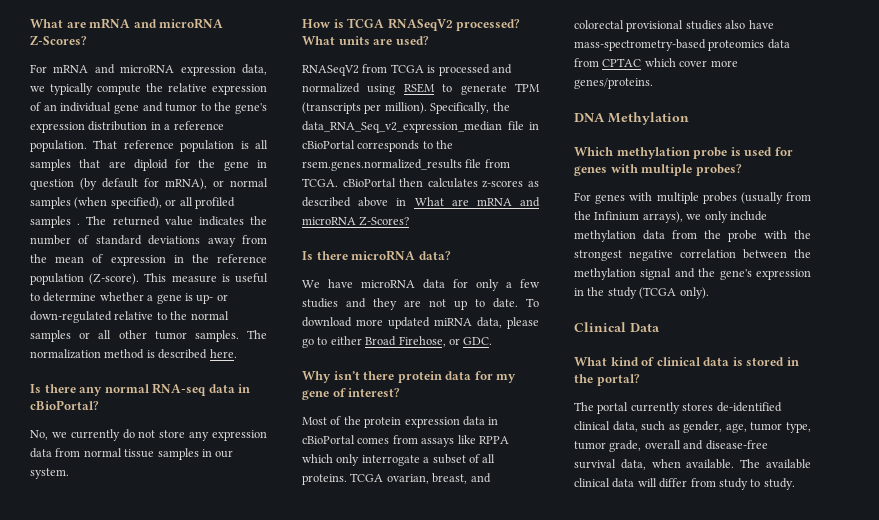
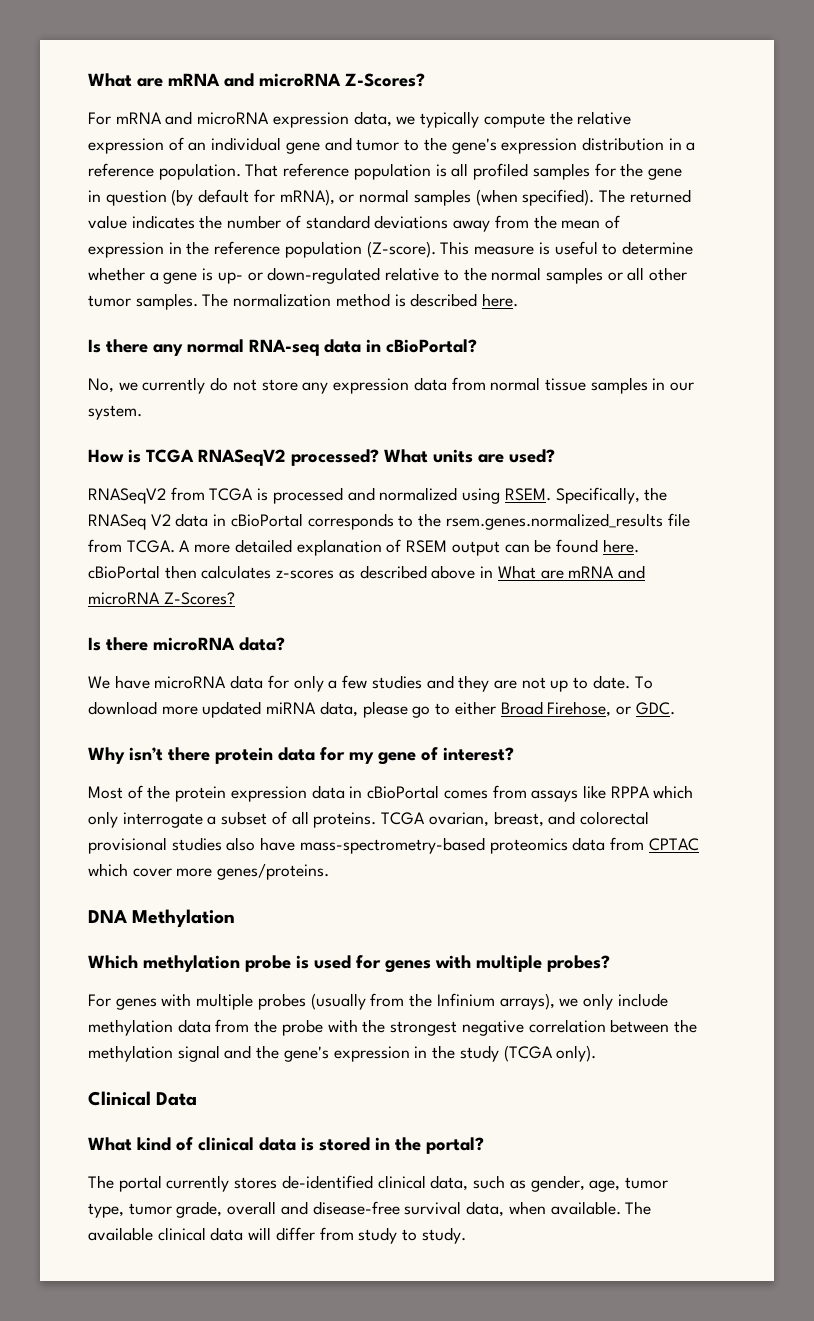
[30,159,168,171] samples that are diploid -> [473,163,590,180] profiled samples
[110,197,235,209] [30,216,81,228] specified), or all profiled samples . -> [522,189,595,206] specified).
[403,83,540,95] [302,102,510,114] [302,121,524,133] RSEM to generate TPM (transcripts per million). Specifically, the data_RNA_Seq_v2_expression_median file -> [504,487,668,504] [88,513,209,530] RSEM. Specifically, the RNASeq V2 data
(338, 182) none -> [179,539,639,556] A more detailed explanation of RSEM output can be found here.

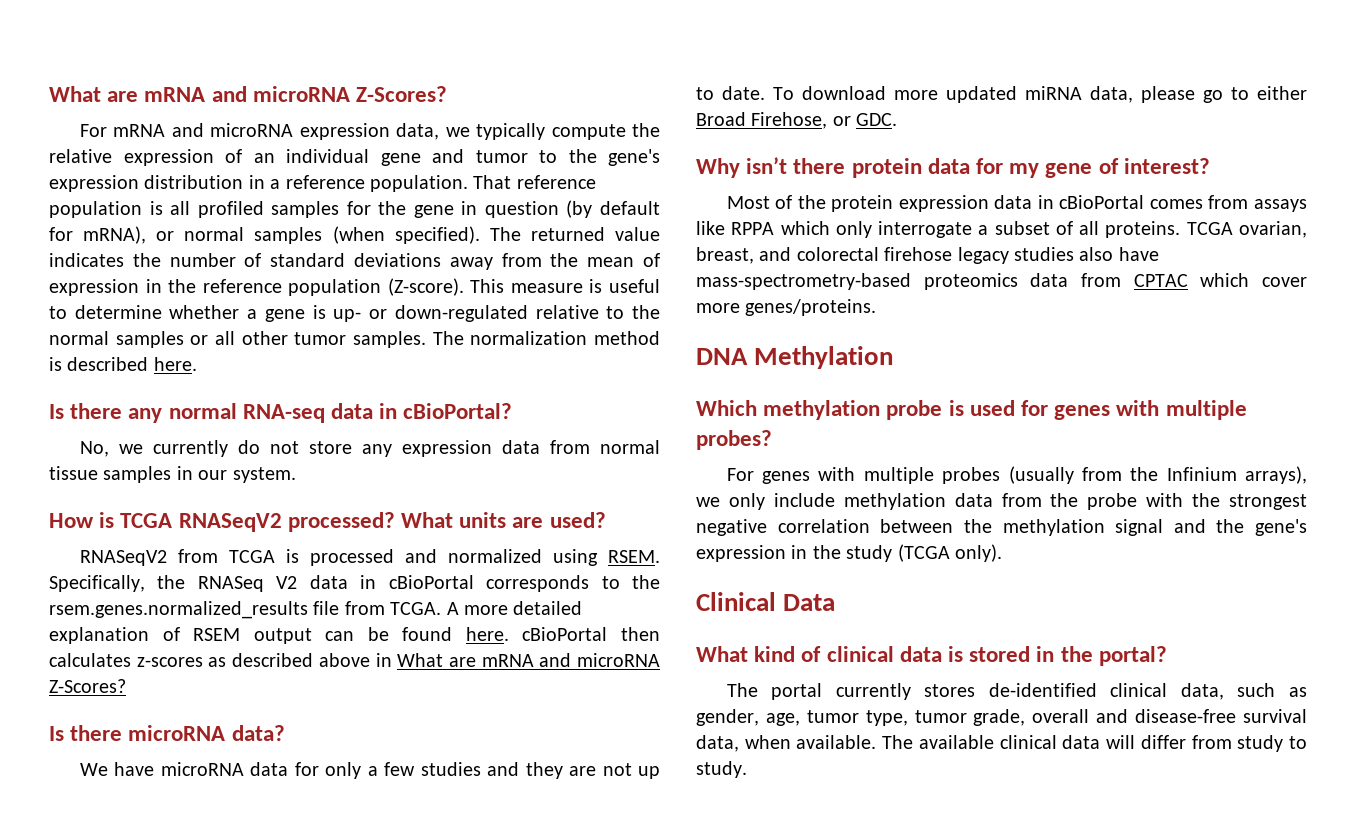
[88,837,167,854] provisional -> [884,247,1009,264] firehose legacy

